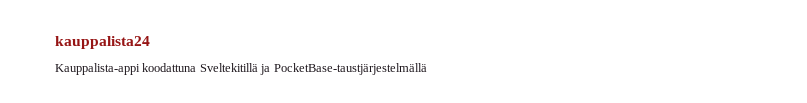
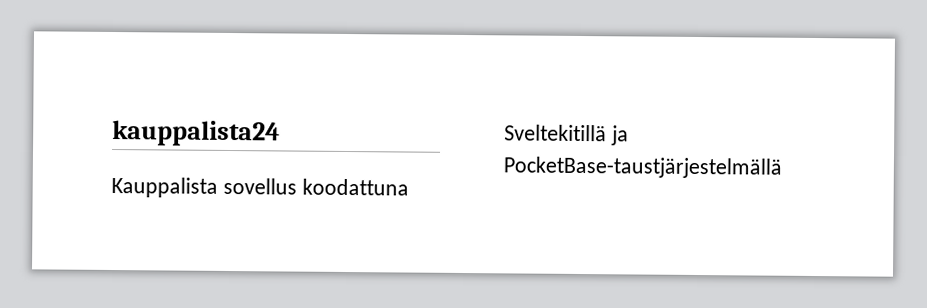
[55,63,140,75] Kauppalista-appi -> [111,176,297,198] Kauppalista sovellus

